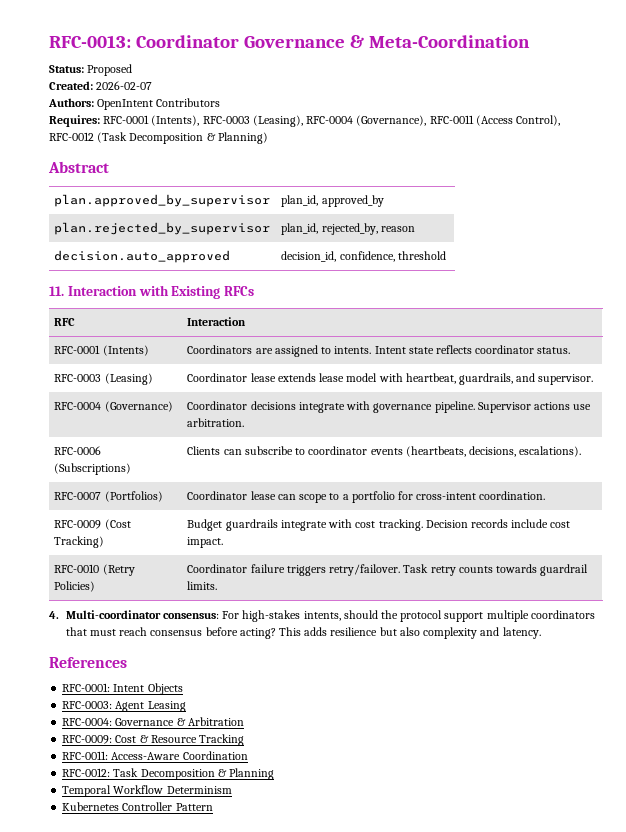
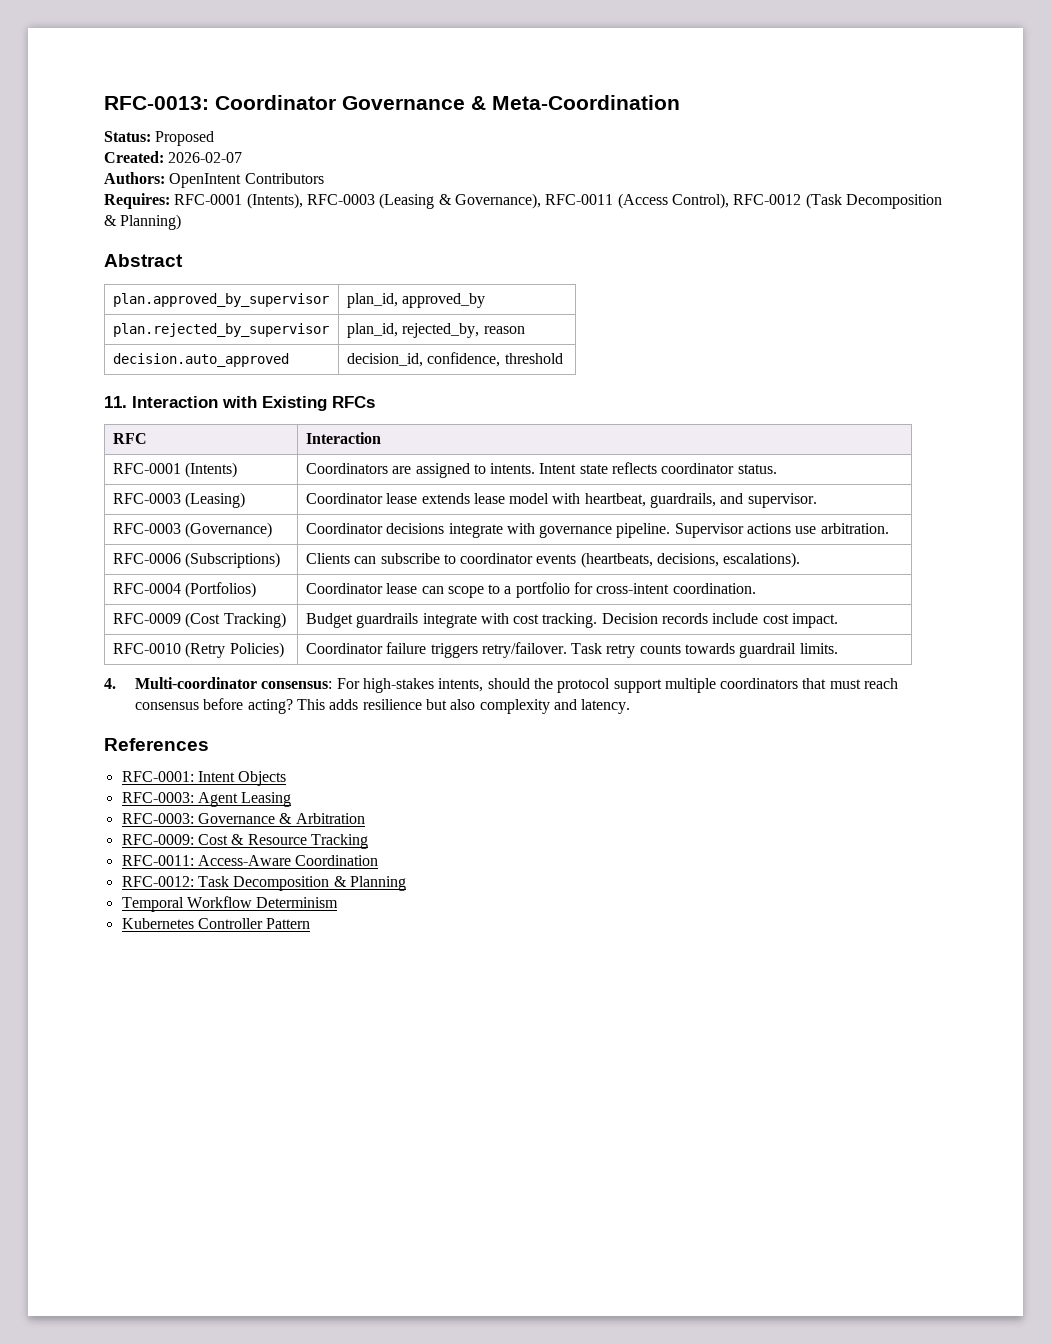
[252,115,427,127] (Leasing), RFC-0004 (Governance), -> [379,193,541,209] (Leasing & Governance),
[54,402,102,410] RFC-0004 -> [112,523,181,534] RFC-0003
[54,492,102,500] RFC-0007 -> [112,583,181,594] RFC-0004
[62,718,113,726] RFC-0004: -> [121,813,194,824] RFC-0003:

